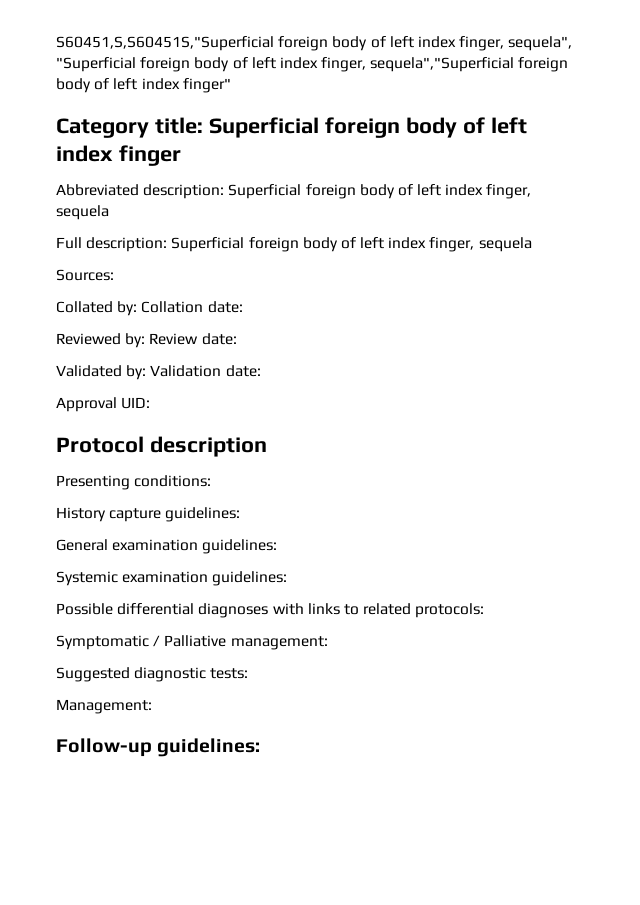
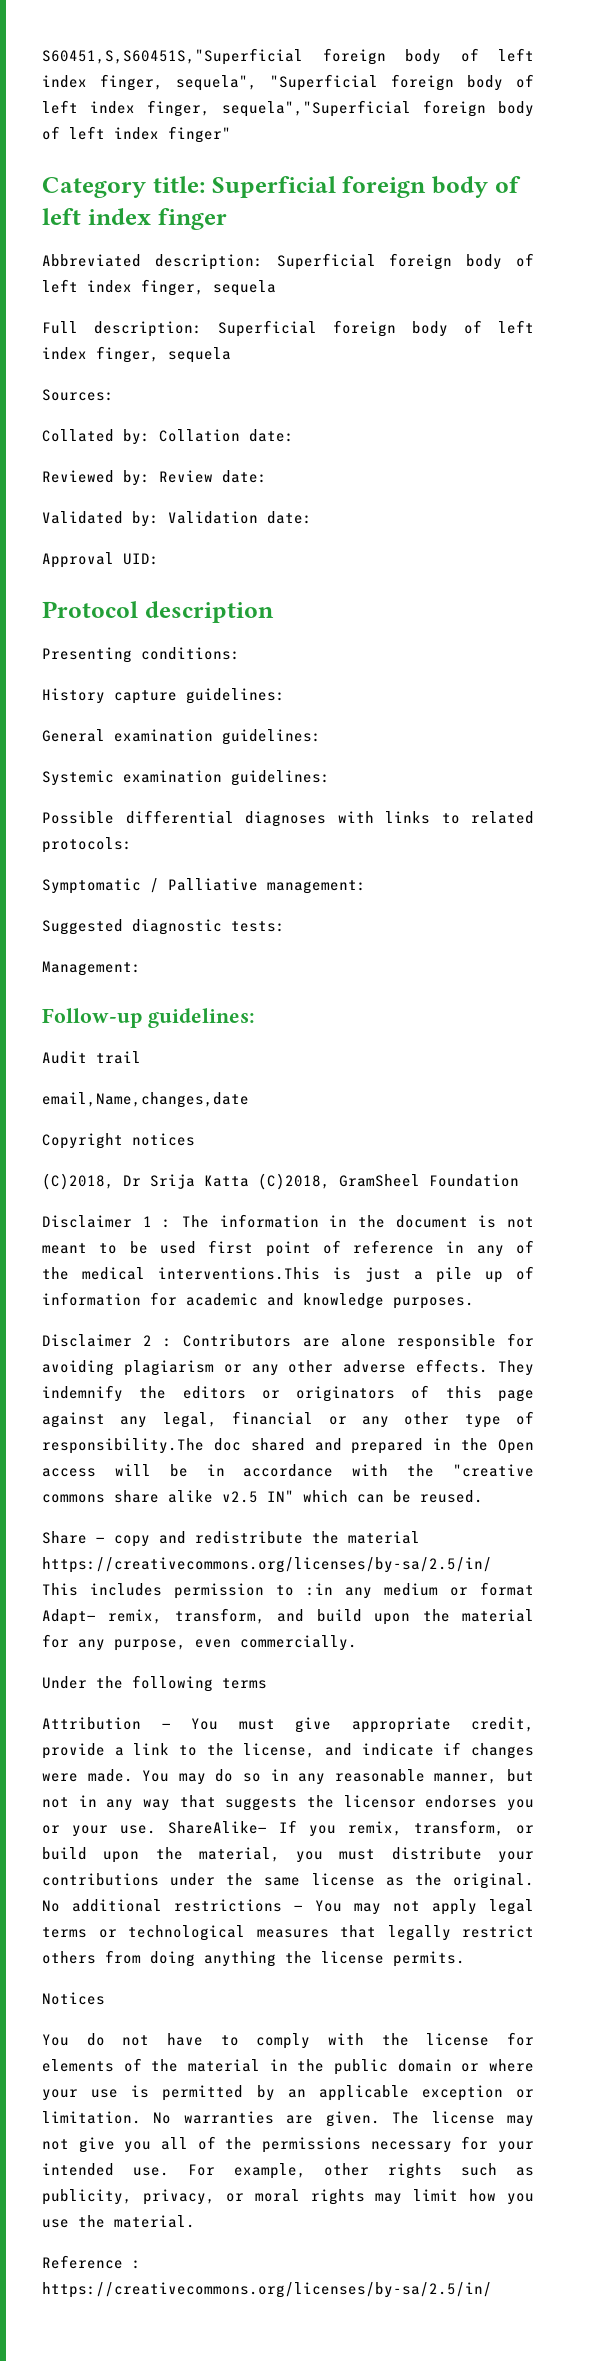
(261, 747) none -> [42,1051,141,1064] [42,1092,249,1108] [42,1133,195,1149] [42,1173,519,1190] [42,1214,534,1228] [42,1240,534,1257] [42,1266,534,1283] [42,1292,474,1309] [42,1333,534,1350] [42,1359,534,1376] [42,1385,534,1402] [42,1411,534,1428] [42,1438,534,1454] [42,1464,534,1477] [42,1490,483,1503] [42,1531,420,1547] [42,1557,492,1573] [42,1582,534,1599] [42,1608,534,1625] [42,1634,357,1651] [42,1675,267,1692] [42,1717,534,1733] [42,1742,534,1759] [42,1769,534,1785] [42,1795,534,1811] [42,1820,534,1837] [42,1847,534,1863] [42,1873,535,1889] [42,1899,534,1915] [42,1925,534,1941] [42,1950,465,1967] [42,1992,105,2005] [42,2032,534,2049] [42,2058,534,2075] [42,2085,534,2101] [42,2111,534,2127] [42,2136,534,2153] [42,2163,534,2179] [42,2189,534,2205] [42,2215,195,2228] [42,2255,141,2269] [42,2282,492,2298] // Audit trail // email,Name,changes,date // Copyright notices // (C)2018, Dr Srija Katta (C)2018, GramSheel Foundation // Disclaimer 1 : The information in the document is not meant to be used first point of reference in any of the medical interventions.This is just a pile up of information for academic and knowledge purposes. // Disclaimer 2 : Contributors are alone responsible for avoiding plagiarism or any other adverse effects. They indemnify the editors or originators of this page against any legal, financial or any other type of responsibility.The doc shared and prepared in the Open access will be in accordance with the "creative commons share alike v2.5 IN" which can be reused. // Share — copy and redistribute the material https://creativecommons.org/licenses/by-sa/2.5/in/ This includes permission to :in any medium or format Adapt— remix, transform, and build upon the material for any purpose, even commercially. // Under the following terms // Attribution — You must give appropriate credit, provide a link to the license, and indicate if changes were made. You may do so in any reasonable manner, but not in any way that suggests the licensor endorses you or your use. ShareAlike— If you remix, transform, or build upon the material, you must distribute your contributions under the same license as the original. No additional restrictions — You may not apply legal terms or technological measures that legally restrict others from doing anything the license permits. // Notices // You do not have to comply with the license for elements of the material in the public domain or where your use is permitted by an applicable exception or limitation. No warranties are given. The license may not give you all of the permissions necessary for your intended use. For example, other rights such as publicity, privacy, or moral rights may limit how you use the material. // Reference : https://creativecommons.org/licenses/by-sa/2.5/in/

